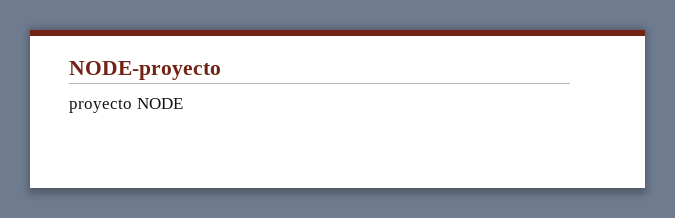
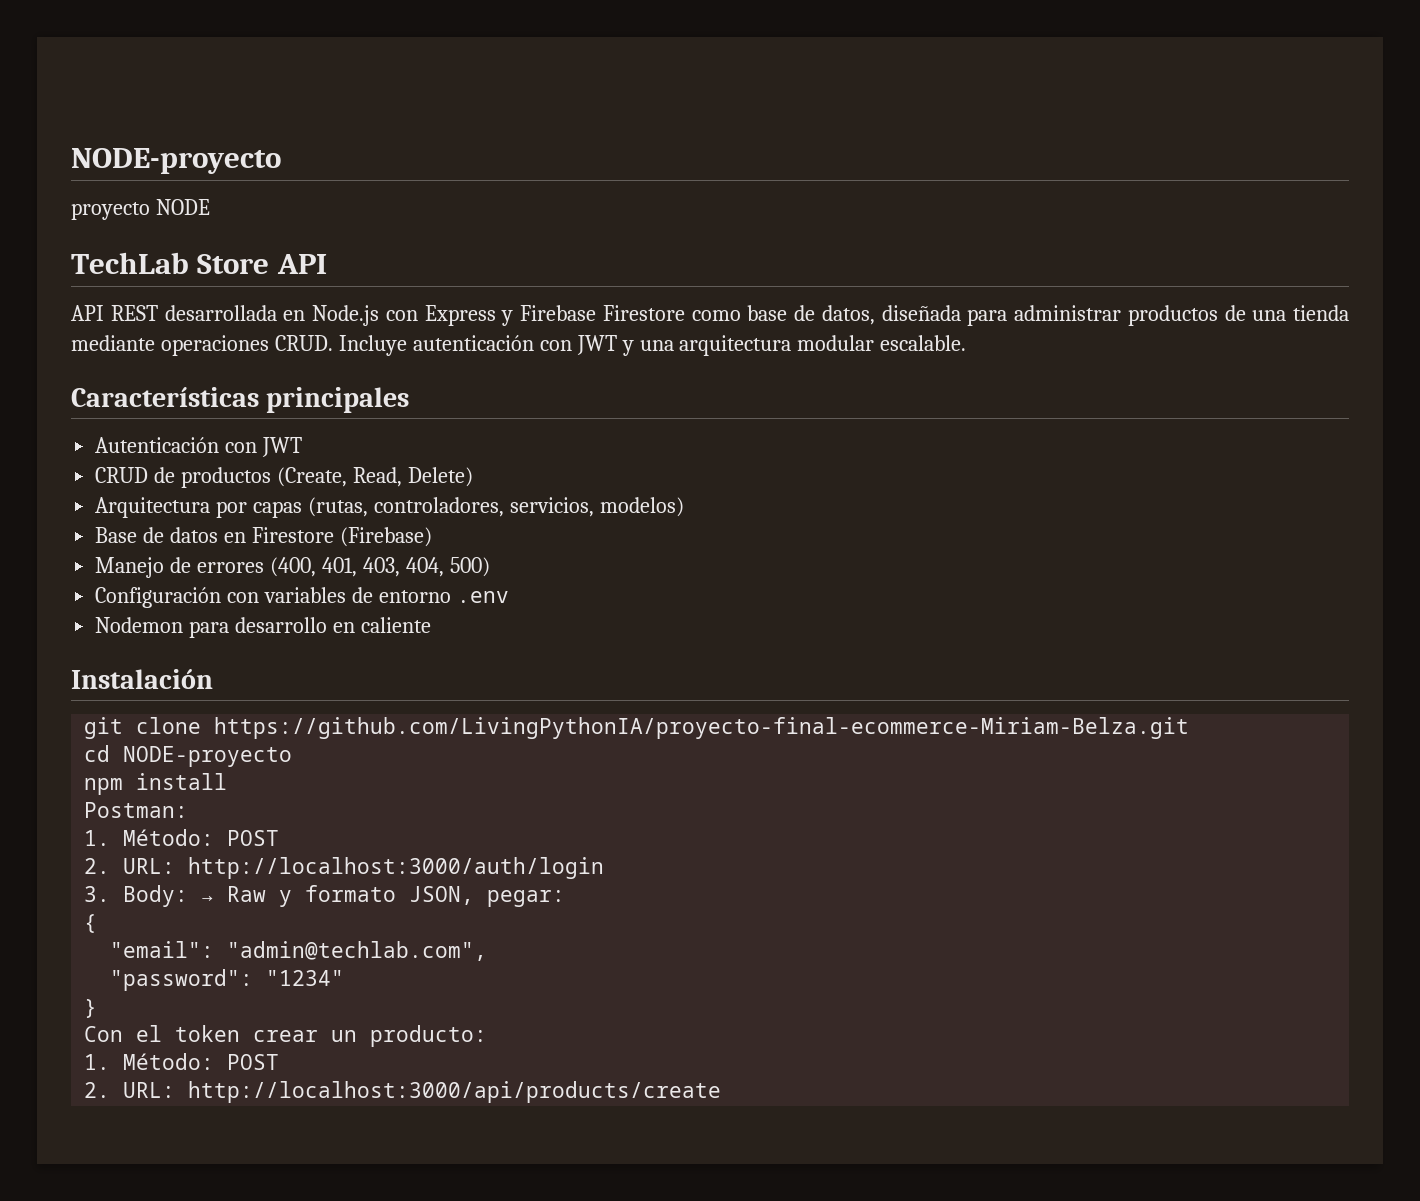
(183, 103) none -> [71,252,327,274] [71,305,1349,326] [71,335,967,356] [71,387,410,413] [95,437,303,457] [95,467,473,488] [95,497,684,518] [95,527,432,547] [95,557,490,578] [95,587,509,608] [95,617,431,638] [71,669,213,689] [84,717,1190,739] [84,745,293,767] [84,773,228,795] [84,802,189,818] [84,829,280,846] [84,857,605,879] [84,885,566,907] [84,914,98,933] [110,941,488,961] [110,969,345,991] [84,999,98,1018] [84,1025,488,1047] [84,1053,280,1070] [84,1081,722,1103] // TechLab Store API // API REST desarrollada en Node.js con Express y Firebase Firestore como base de datos, diseñada para administrar productos de una tienda mediante operaciones CRUD. Incluye autenticación con JWT y una arquitectura modular escalable. // Características principales // Autenticación con JWT // CRUD de productos (Create, Read, Delete) // Arquitectura por capas (rutas, controladores, servicios, modelos) // Base de datos en Firestore (Firebase) // Manejo de errores (400, 401, 403, 404, 500) // Configuración con variables de entorno .env // Nodemon para desarrollo en caliente // Instalación // git clone https://github.com/LivingPythonIA/proyecto-final-ecommerce-Miriam-Belza.git // cd NODE-proyecto // npm install // Postman: // 1. Método: POST // 2. URL: http://localhost:3000/auth/login // 3. Body: → Raw y formato JSON, pegar: // { // "email": "admin@techlab.com", // "password": "1234" // } // Con el token crear un producto: // 1. Método: POST // 2. URL: http://localhost:3000/api/products/create

